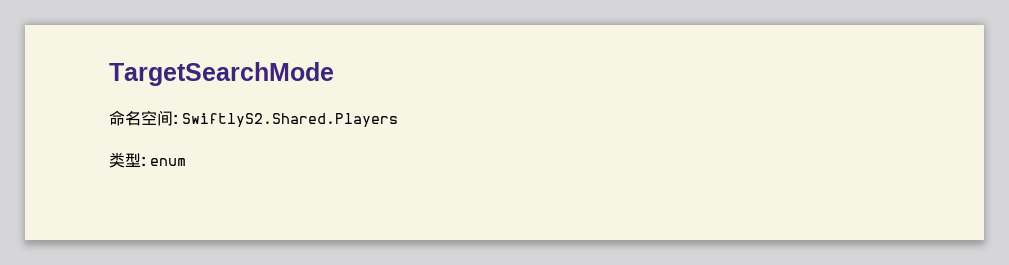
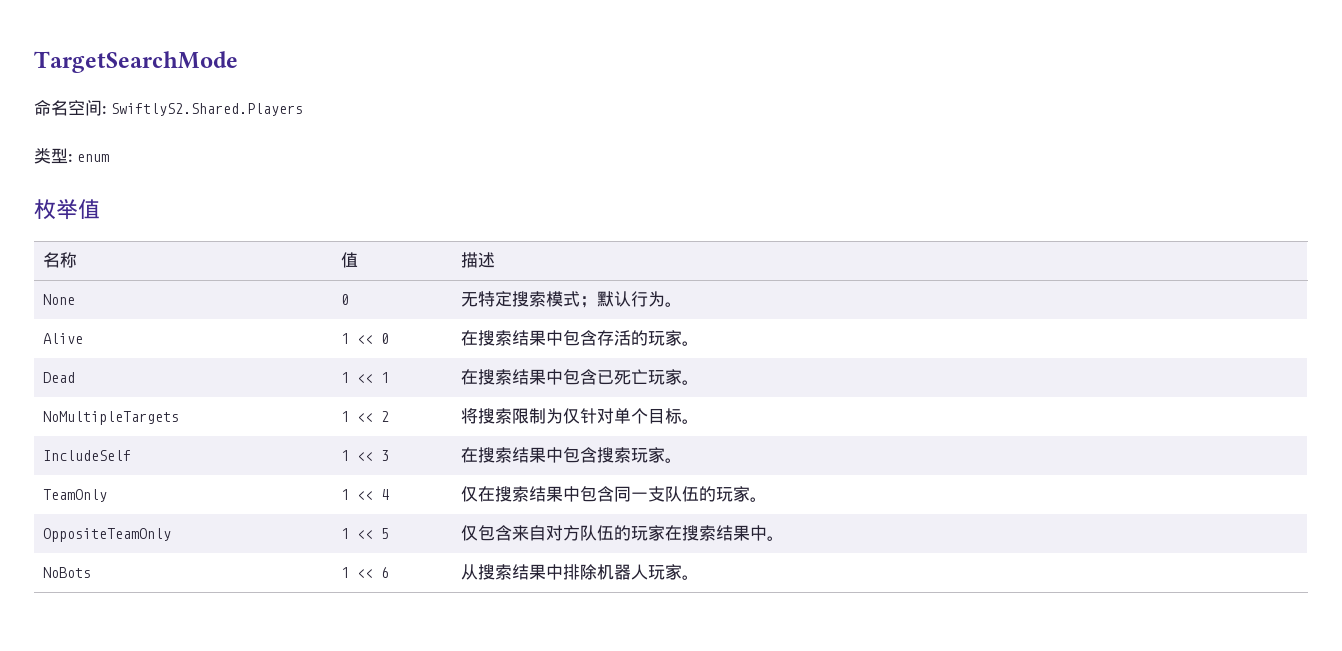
(187, 162) none -> [34,199,100,220] [42,252,77,268] [340,252,358,268] [460,252,495,268] [42,294,75,305] [340,294,349,305] [460,291,682,308] [42,333,83,344] [340,333,389,344] [460,330,699,346] [42,372,75,383] [340,372,389,383] [460,369,699,385] [42,411,179,425] [340,411,389,422] [460,408,699,424] [42,450,131,461] [340,450,389,461] [460,447,682,463] [42,489,107,502] [340,489,389,500] [460,486,767,502] [42,528,171,542] [340,528,389,539] [460,525,784,541] [42,567,91,578] [340,567,389,578] [460,564,699,580] // 枚举值 // 名称 | 值 | 描述 // None | 0 | 无特定搜索模式；默认行为。 // Alive | 1 << 0 | 在搜索结果中包含存活的玩家。 // Dead | 1 << 1 | 在搜索结果中包含已死亡玩家。 // NoMultipleTargets | 1 << 2 | 将搜索限制为仅针对单个目标。 // IncludeSelf | 1 << 3 | 在搜索结果中包含搜索玩家。 // TeamOnly | 1 << 4 | 仅在搜索结果中包含同一支队伍的玩家。 // OppositeTeamOnly | 1 << 5 | 仅包含来自对方队伍的玩家在搜索结果中。 // NoBots | 1 << 6 | 从搜索结果中排除机器人玩家。

